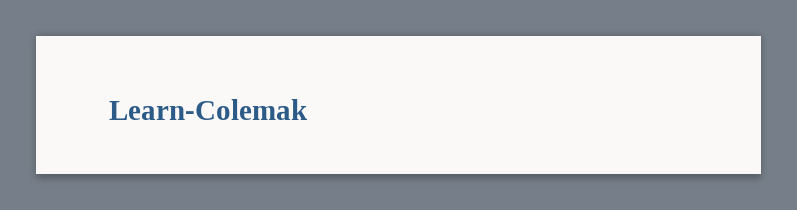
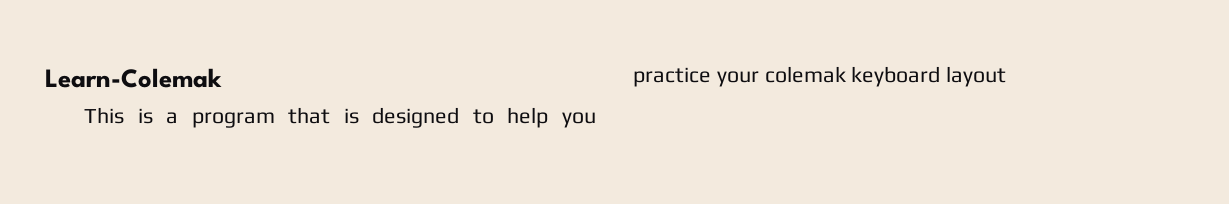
(308, 109) none -> [84,107,596,128] [633,66,1007,87] // This is a program that is designed to help you practice your colemak keyboard layout

